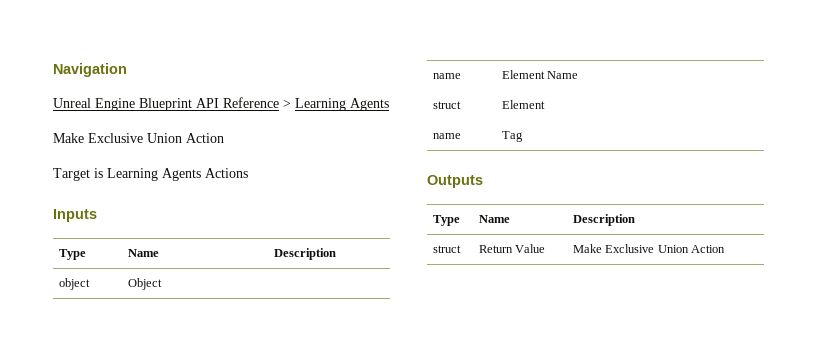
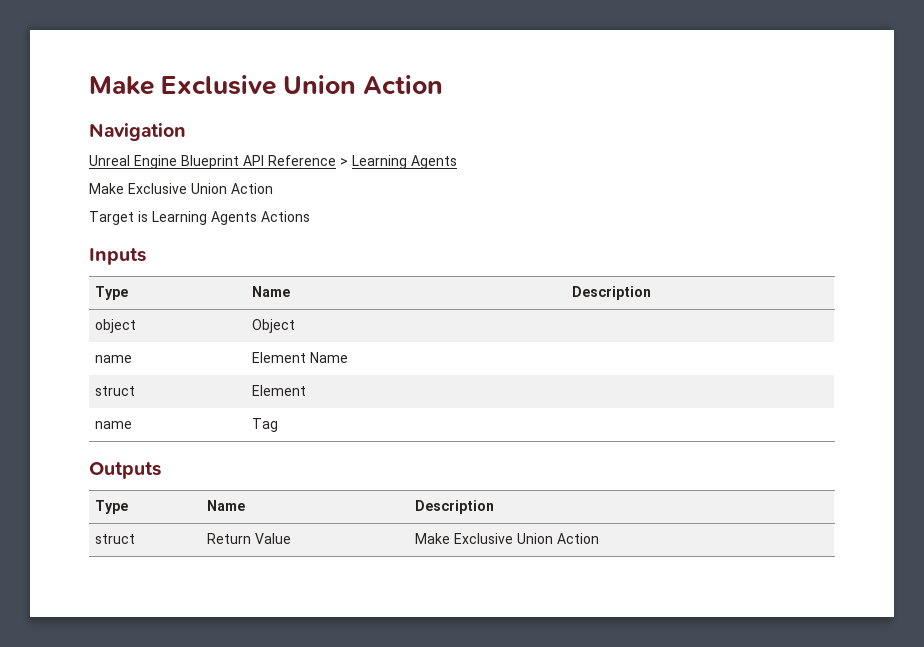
(53, 70) none -> [89,75,444,95] Make Exclusive Union Action //

